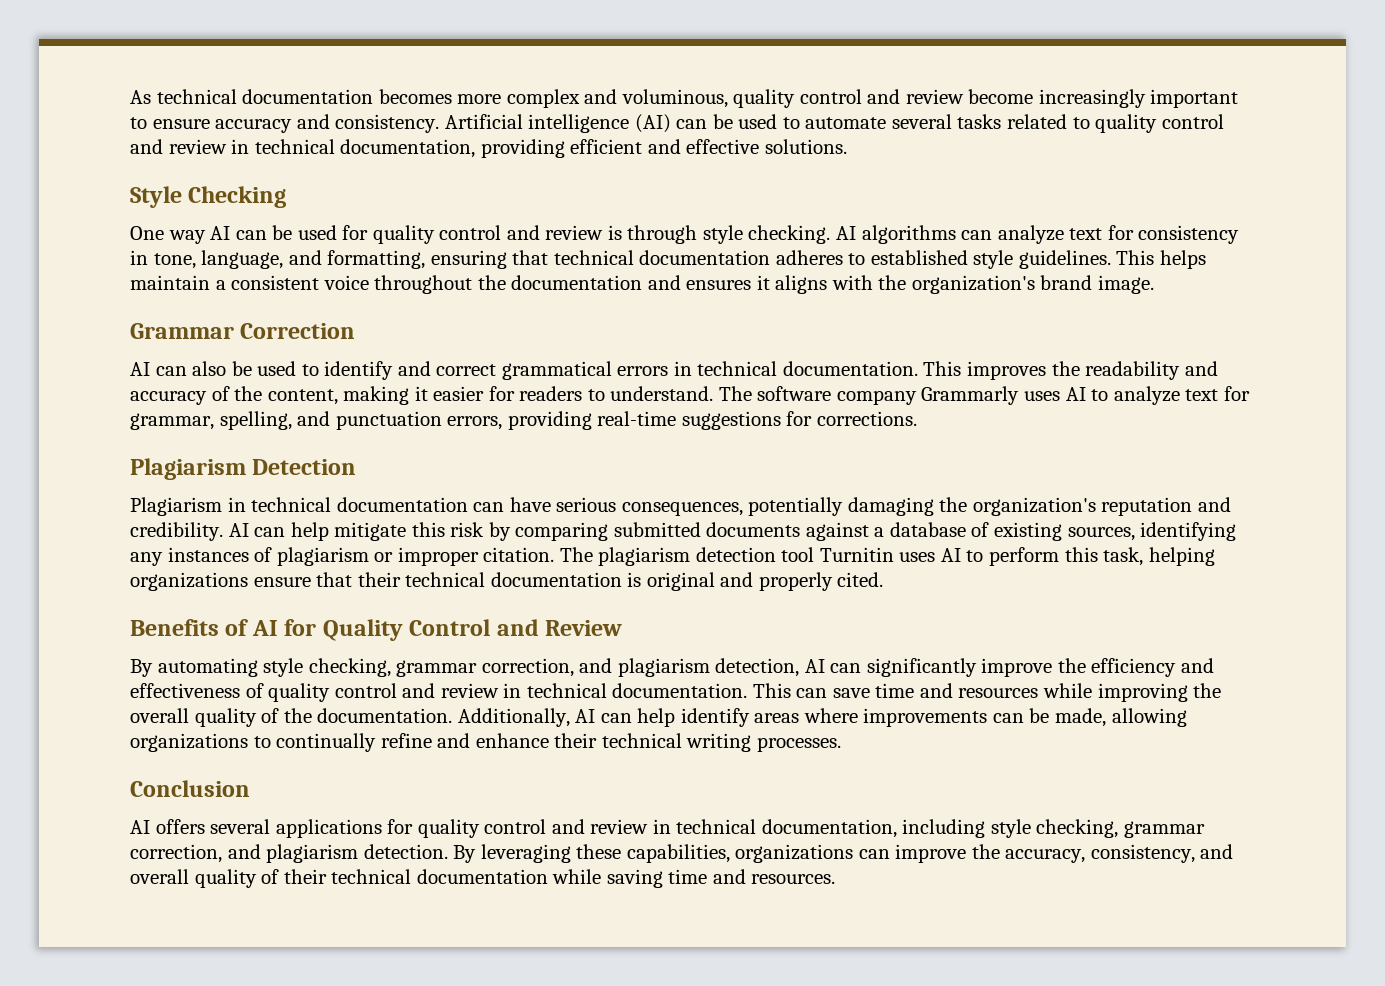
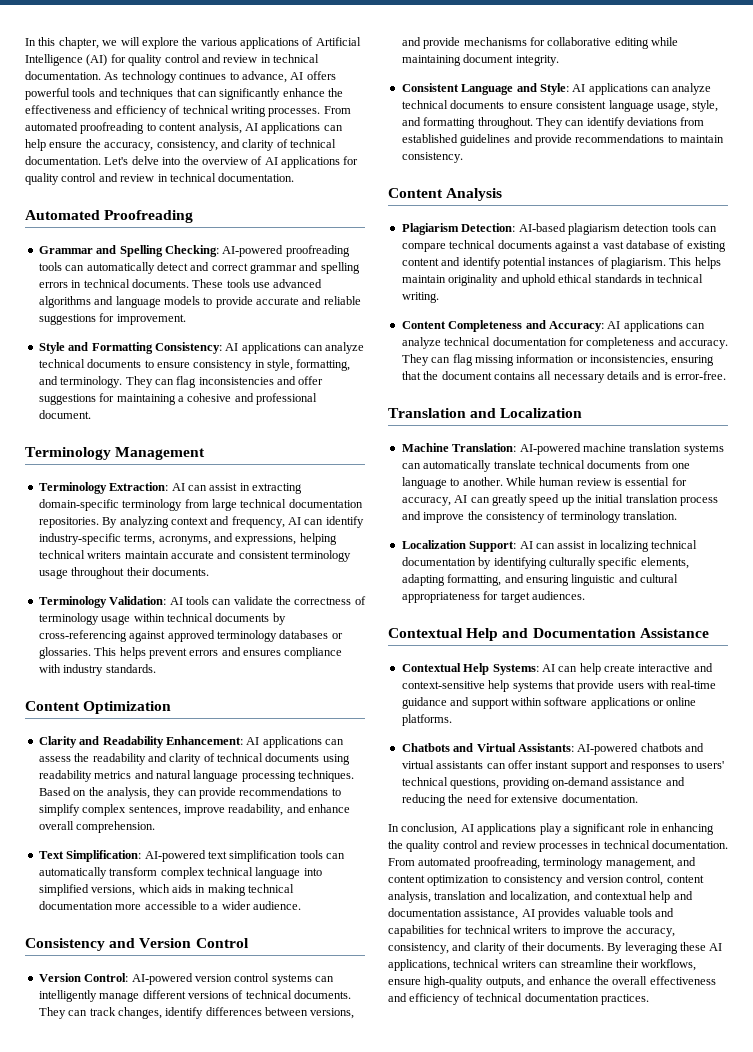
[130,89,1239,108] [130,114,1224,133] [130,139,847,158] [130,186,287,208] [130,225,1240,244] [130,250,1207,269] [130,275,1155,294] [130,323,356,339] [130,361,1218,380] [130,386,1250,405] [130,411,917,430] [130,458,357,480] [130,497,1231,516] [130,522,1237,541] [130,547,1215,566] [130,572,884,591] [130,619,623,641] [130,658,1215,677] [130,683,1222,702] [130,708,1187,727] [130,733,841,752] [130,780,250,797] [130,819,271,834] As technical documentation becomes more complex and voluminous, quality control and review become increasingly important to ensure accuracy and consistency. Artificial intelligence (AI) can be used to automate several tasks related to quality control and review in technical documentation, providing efficient and effective solutions. // Style Checking // One way AI can be used for quality control and review is through style checking. AI algorithms can analyze text for consistency in tone, language, and formatting, ensuring that technical documentation adheres to established style guidelines. This helps maintain a consistent voice throughout the documentation and ensures it aligns with the organization's brand image. // Grammar Correction // AI can also be used to identify and correct grammatical errors in technical documentation. This improves the readability and accuracy of the content, making it easier for readers to understand. The software company Grammarly uses AI to analyze text for grammar, spelling, and punctuation errors, providing real-time suggestions for corrections. // Plagiarism Detection // Plagiarism in technical documentation can have serious consequences, potentially damaging the organization's reputation and credibility. AI can help mitigate this risk by comparing submitted documents against a database of existing sources, identifying any instances of plagiarism or improper citation. The plagiarism detection tool Turnitin uses AI to perform this task, helping organizations ensure that their technical documentation is original and properly cited. // Benefits of AI for Quality Control and Review // By automating style checking, grammar correction, and plagiarism detection, AI can significantly improve the efficiency and effectiveness of quality control and review in technical documentation. This can save time and resources while improving the overall quality of the documentation. Additionally, AI can help identify areas where improvements can be made, allowing organizations to continually refine and enhance their technical writing processes. // Conclusion // AI offers several -> [25,37,361,49] [25,54,319,66] [25,71,336,83] [25,88,343,100] [25,105,351,117] [25,122,343,134] [25,139,336,151] [25,156,278,165] In this chapter, we will explore the various applications of Artificial Intelligence (AI) for quality control and review in technical documentation. As technology continues to advance, AI offers powerful tools and techniques that can significantly enhance the effectiveness and efficiency of technical writing processes. From automated proofreading to content analysis, AI applications can help ensure the accuracy, consistency, and clarity of technical documentation. Let's delve into the overview of AI
[761,819,1206,838] [130,844,890,863] documentation, including style checking, grammar correction, and plagiarism detection. By leveraging these capabilities, organizations can -> [218,173,295,182] [25,210,194,223] [38,245,350,257] [38,262,360,274] [38,279,323,288] [38,296,361,308] [38,313,186,325] [38,342,365,354] [38,359,351,371] [38,376,324,388] [38,393,317,405] [38,410,91,419] [25,447,206,460] [38,482,302,494] [38,499,363,511] [38,516,364,528] [38,533,337,545] [38,550,351,562] [38,567,209,579] [38,596,366,608] [38,613,286,625] [38,630,343,642] [38,647,343,659] [38,664,156,676] [25,701,172,714] [38,736,344,748] [38,753,350,765] [38,770,354,782] [38,787,341,799] [38,804,350,816] [38,821,156,833] [38,850,345,862] [38,867,322,879] [38,884,294,896] [38,901,301,910] [25,938,249,951] [38,973,334,985] [38,990,351,1002] [38,1007,355,1019] [401,37,678,49] [401,54,559,66] [401,83,712,95] [401,100,719,112] [401,117,705,129] [401,134,724,146] [401,152,463,163] [388,188,503,201] [401,223,717,235] [401,240,726,252] [401,257,721,269] [401,274,704,286] [401,292,439,303] [401,320,705,332] [401,337,728,349] [401,354,715,366] [401,371,727,383] [388,408,583,418] [401,443,724,455] [401,460,690,472] [401,477,687,489] [401,494,719,506] [401,511,677,523] [401,540,698,552] [401,557,689,569] [401,574,678,586] [401,591,585,603] [388,628,709,641] [401,663,713,675] [401,680,717,692] [401,697,697,709] [401,714,452,726] [401,743,704,755] [401,760,725,772] [401,777,685,789] [401,794,638,806] [388,823,715,835] [388,840,728,852] [388,857,696,869] [388,874,704,886] [388,891,693,903] [388,908,675,920] [388,925,560,937] documentation. // Automated Proofreading // Grammar and Spelling Checking: AI-powered proofreading tools can automatically detect and correct grammar and spelling errors in technical documents. These tools use advanced algorithms and language models to provide accurate and reliable suggestions for improvement. // Style and Formatting Consistency: AI applications can analyze technical documents to ensure consistency in style, formatting, and terminology. They can flag inconsistencies and offer suggestions for maintaining a cohesive and professional document. // Terminology Management // Terminology Extraction: AI can assist in extracting domain-specific terminology from large technical documentation repositories. By analyzing context and frequency, AI can identify industry-specific terms, acronyms, and expressions, helping technical writers maintain accurate and consistent terminology usage throughout their documents. // Terminology Validation: AI tools can validate the correctness of terminology usage within technical documents by cross-referencing against approved terminology databases or glossaries. This helps prevent errors and ensures compliance with industry standards. // Content Optimization // Clarity and Readability Enhancement: AI applications can assess the readability and clarity of technical documents using readability metrics and natural language processing techniques. Based on the analysis, they can provide recommendations to simplify complex sentences, improve readability, and enhance overall comprehension. // Text Simplification: AI-powered text simplification tools can automatically transform complex technical language into simplified versions, which aids in making technical documentation more accessible to a wider audience. // Consistency and Version Control // Version Control: AI-powered version control systems can intelligently manage different versions of technical documents. They can track changes, identify differences between versions, and provide mechanisms for collaborative editing while maintaining document integrity. // Consistent Language and Style: AI applications can analyze technical documents to ensure consistent language usage, style, and formatting throughout. They can identify deviations from established guidelines and provide recommendations to maintain consistency. // Content Analysis // Plagiarism Detection: AI-based plagiarism detection tools can compare technical documents against a vast database of existing content and identify potential instances of plagiarism. This helps maintain originality and uphold ethical standards in technical writing. // Content Completeness and Accuracy: AI applications can analyze technical documentation for completeness and accuracy. They can flag missing information or inconsistencies, ensuring that the document contains all necessary details and is error-free. // Translation and Localization // Machine Translation: AI-powered machine translation systems can automatically translate technical documents from one language to another. While human review is essential for accuracy, AI can greatly speed up the initial translation process and improve the consistency of terminology translation. // Localization Support: AI can assist in localizing technical documentation by identifying culturally specific elements, adapting formatting, and ensuring linguistic and cultural appropriateness for target audiences. // Contextual Help and Documentation Assistance // Contextual Help Systems: AI can help create interactive and context-sensitive help systems that provide users with real-time guidance and support within software applications or online platforms. // Chatbots and Virtual Assistants: AI-powered chatbots and virtual assistants can offer instant support and responses to users' technical questions, providing on-demand assistance and reducing the need for extensive documentation. // In conclusion, AI applications play a significant role in enhancing the quality control and review processes in technical documentation. From automated proofreading, terminology management, and content optimization to consistency and version control, content analysis, translation and localization, and contextual help and documentation assistance, AI provides valuable tools and capabilities for technical writers to
[130,869,836,888] overall quality of their technical documentation while saving time and resources. -> [473,942,723,954] [388,959,697,971] [388,976,716,988] [388,993,649,1005] clarity of their documents. By leveraging these AI applications, technical writers can streamline their workflows, ensure high-quality outputs, and enhance the overall effectiveness and efficiency of technical documentation practices.

